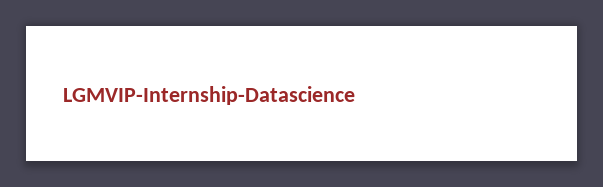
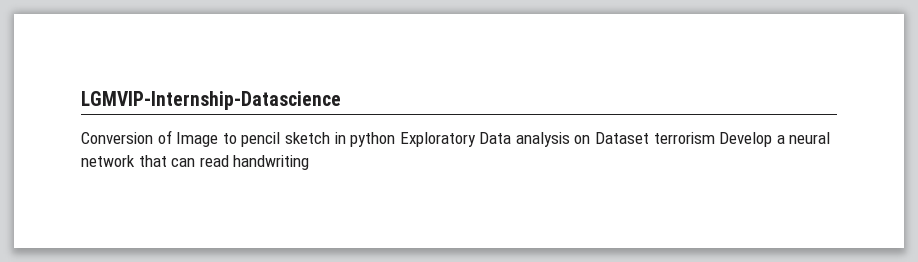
(355, 95) none -> [81,130,831,147] [81,155,310,170] // Conversion of Image to pencil sketch in python Exploratory Data analysis on Dataset terrorism Develop a neural network that can read handwriting

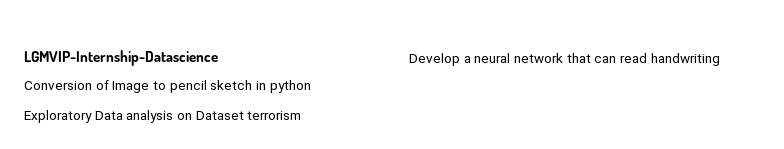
(396, 139) none -> (311, 86) //
(715, 138) none -> (302, 115) //

